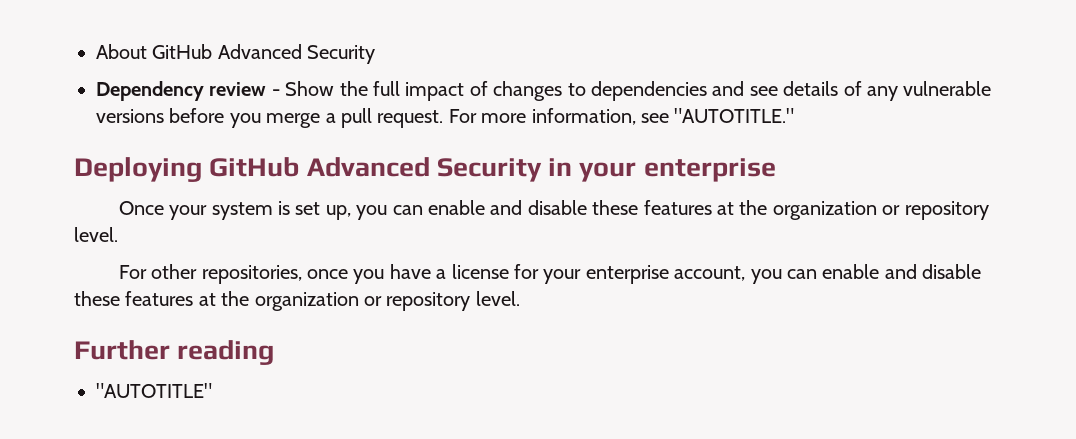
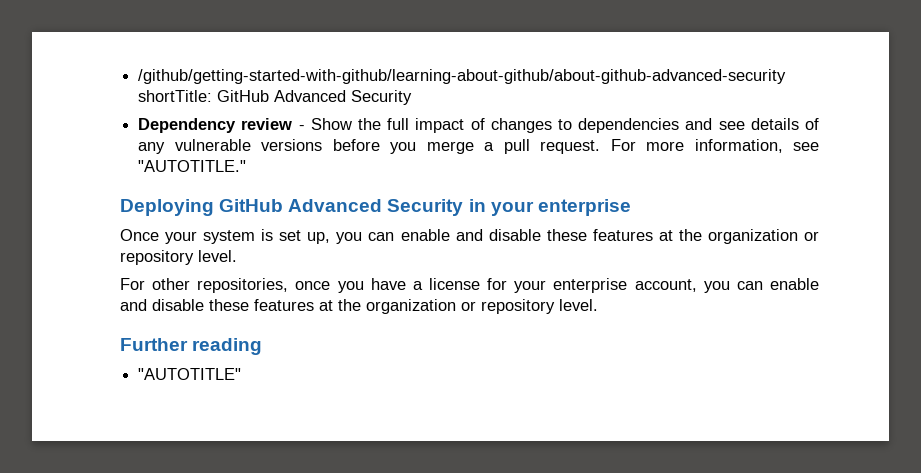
[96,44,147,59] About -> [138,69,787,84] [138,90,213,102] /github/getting-started-with-github/learning-about-github/about-github-advanced-security shortTitle:

